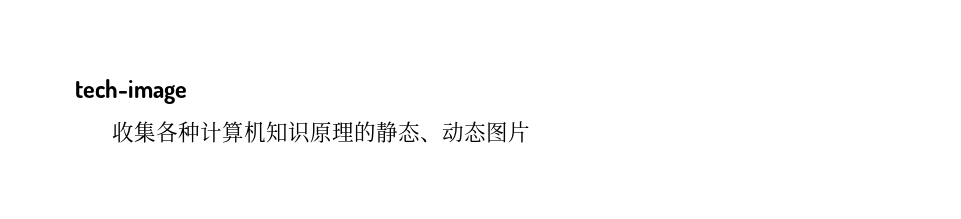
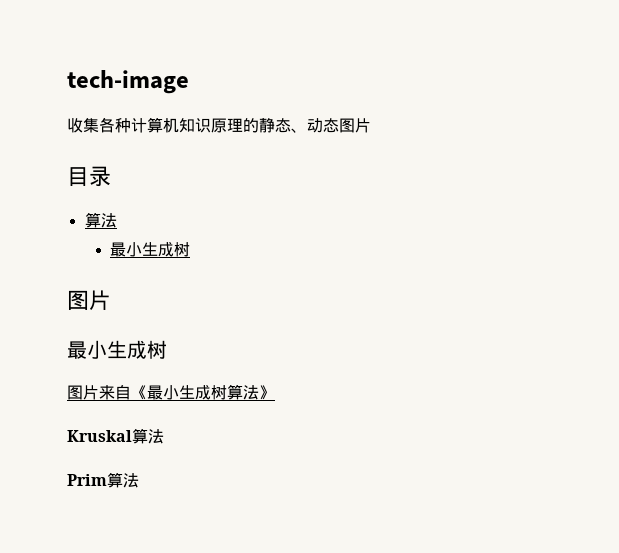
(530, 132) none -> [67,166,111,187] [84,212,117,228] [109,242,190,257] [67,290,111,310] [67,340,167,359] [67,384,275,400] [67,428,164,444] [67,472,139,488] // 目录 // 算法 // 最小生成树 // 图片 // 最小生成树 // 图片来自《最小生成树算法》 // Kruskal算法 // Prim算法

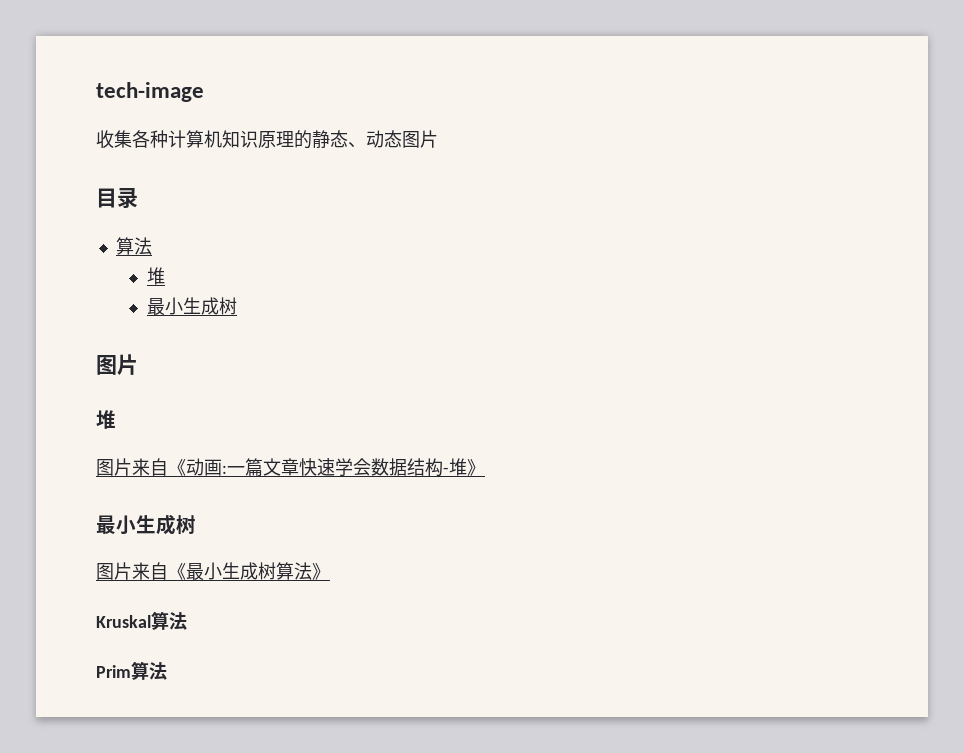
[109,242,190,257] [67,290,111,310] // 最小生成树 // 图片 -> [146,267,165,285] [146,297,237,315] [96,354,138,375] [96,410,116,429] [96,458,485,477] // 堆 // 最小生成树 // 图片 // 堆 // 图片来自《动画:一篇文章快速学会数据结构-堆》

